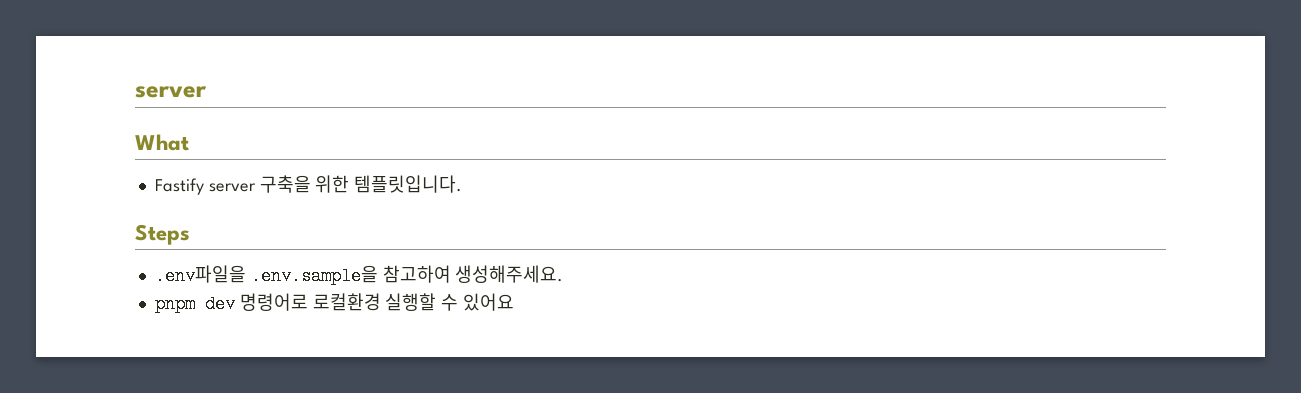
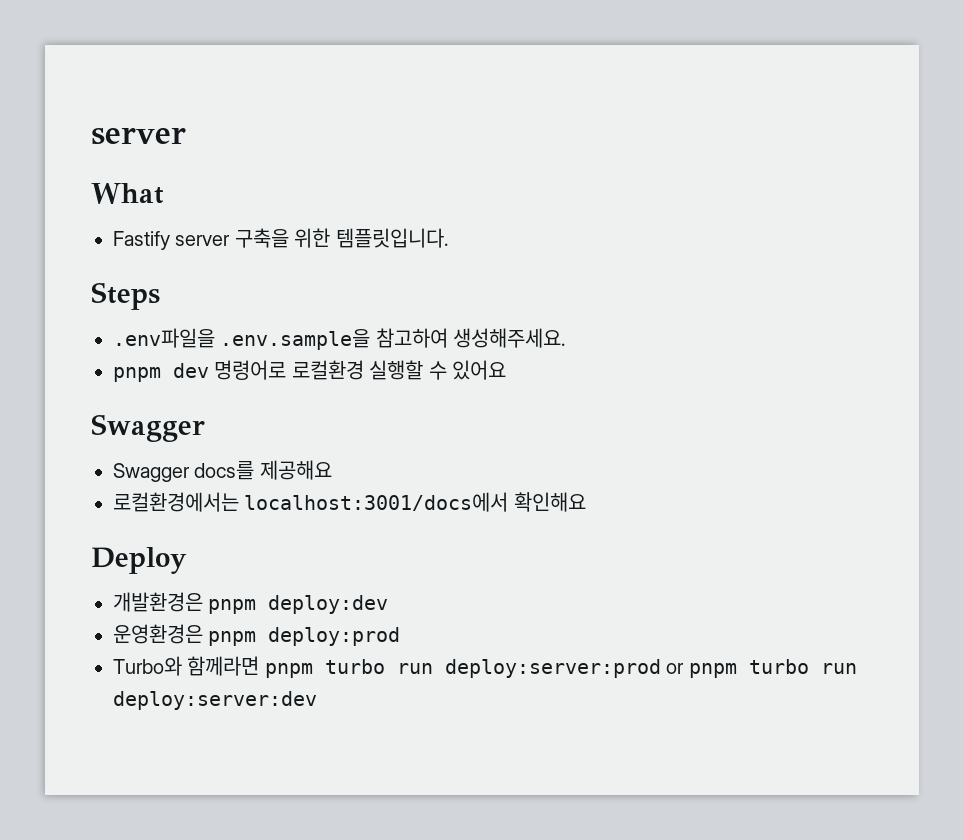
(515, 302) none -> [91,414,205,442] [113,460,332,482] [113,492,586,512] [91,547,187,574] [113,592,389,614] [113,624,401,646] [113,656,857,678] [113,691,317,710] // Swagger // Swagger docs를 제공해요 // 로컬환경에서는 localhost:3001/docs에서 확인해요 // Deploy // 개발환경은 pnpm deploy:dev // 운영환경은 pnpm deploy:prod // Turbo와 함께라면 pnpm turbo run deploy:server:prod or pnpm turbo run deploy:server:dev

